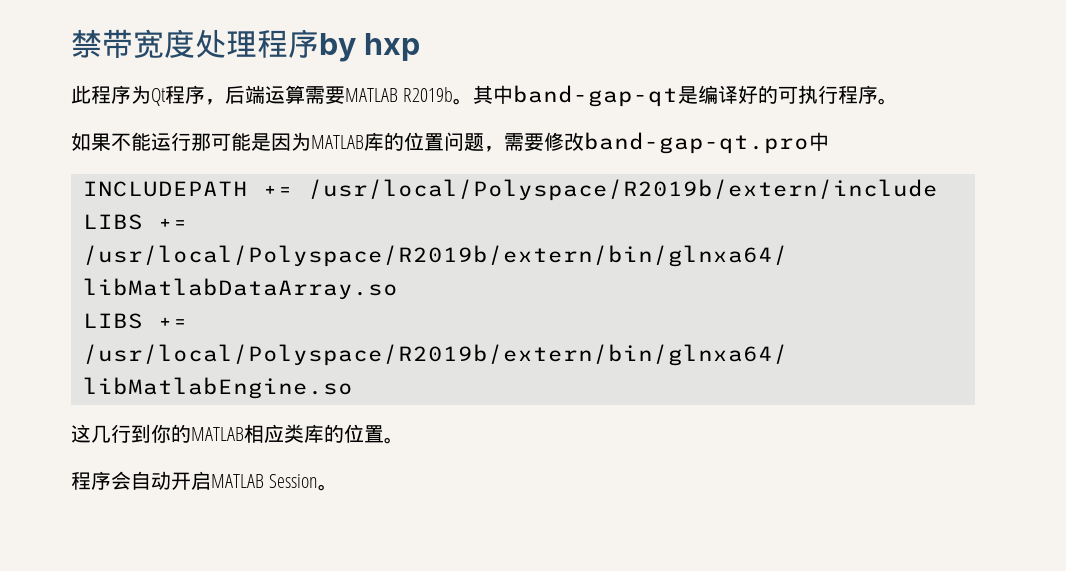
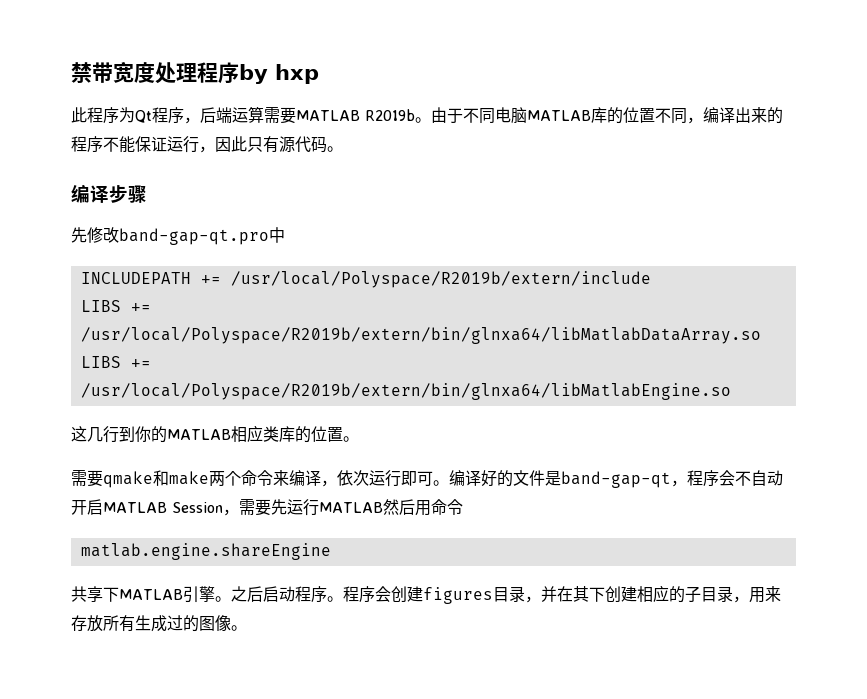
[473,85,899,107] [71,132,544,152] 其中band-gap-qt是编译好的可执行程序。 // 如果不能运行那可能是因为MATLAB库的位置问题，需要 -> [431,107,783,124] [71,136,343,153] [71,184,147,203] [71,227,87,243] 由于不同电脑MATLAB库的位置不同，编译出来的程序不能保证运行，因此只有源代码。 // 编译步骤 // 先
[71,471,319,490] 程序会自动开启MATLAB Session -> [71,470,783,488] [71,499,463,516] [80,543,331,560] [71,585,781,604] [71,615,231,632] 需要qmake和make两个命令来编译，依次运行即可。编译好的文件是band-gap-qt，程序会不自动开启MATLAB Session，需要先运行MATLAB然后用命令 // matlab.engine.shareEngine // 共享下MATLAB引擎。之后启动程序。程序会创建figures目录，并在其下创建相应的子目录，用来存放所有生成过的图像

